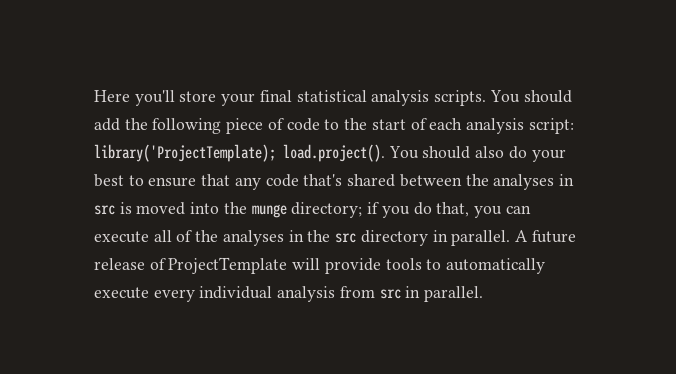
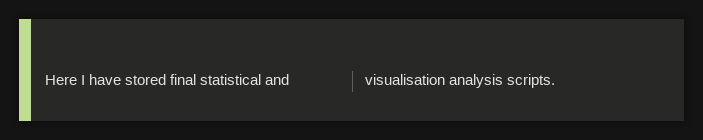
[134,90,572,106] [94,118,574,134] [94,144,566,162] [94,174,574,190] [94,202,531,218] [94,230,576,246] [94,257,546,274] [94,286,484,302] you'll store your final statistical analysis scripts. You should add the following piece of code to the start of each analysis script: library('ProjectTemplate); load.project(). You should also do your best to ensure that any code that's shared between the analyses in src is moved into the munge directory; if you do that, you can execute all of the analyses in the src directory in parallel. A future release of ProjectTemplate will provide tools to automatically execute every individual analysis from src in parallel. -> [81,74,556,88] I have stored final statistical and visualisation analysis scripts.

